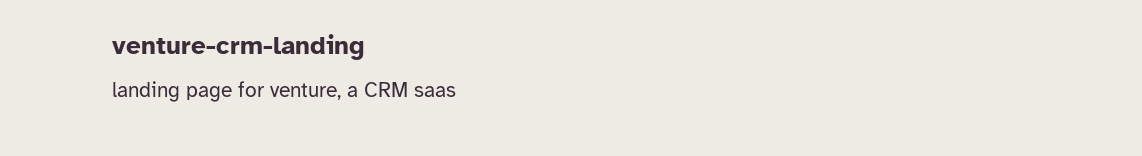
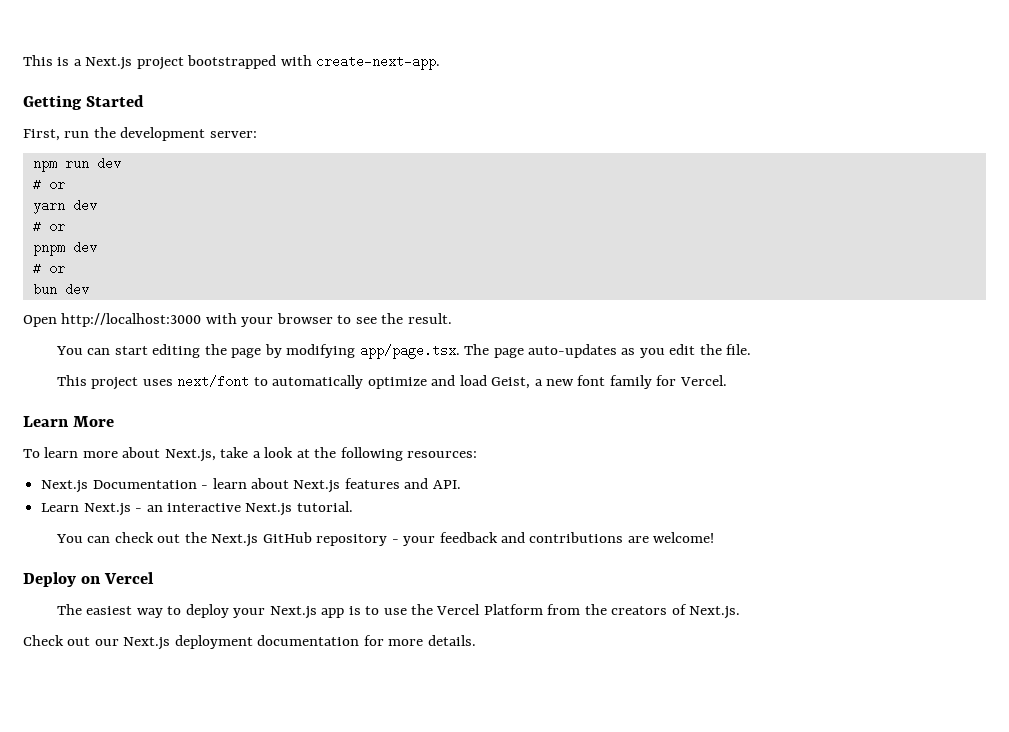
[112,34,365,60] [112,81,456,102] venture-crm-landing // landing page for venture, a CRM saas -> [23,55,441,70] [23,95,145,110] [23,127,257,141] [32,157,121,172] [32,178,65,191] [32,199,97,214] [32,220,65,233] [32,241,97,256] [32,262,65,275] [32,283,89,296] [23,313,452,327] [55,344,752,359] [56,375,727,390] [23,416,115,427] [23,447,478,462] [41,478,461,493] [41,501,353,516] [55,532,715,547] [23,572,155,587] [56,604,741,619] [23,635,476,650] This is a Next.js project bootstrapped with create-next-app. // Getting Started // First, run the development server: // npm run dev // # or // yarn dev // # or // pnpm dev // # or // bun dev // Open http://localhost:3000 with your browser to see the result. // You can start editing the page by modifying app/page.tsx. The page auto-updates as you edit the file. // This project uses next/font to automatically optimize and load Geist, a new font family for Vercel. // Learn More // To learn more about Next.js, take a look at the following resources: // Next.js Documentation - learn about Next.js features and API. // Learn Next.js - an interactive Next.js tutorial. // You can check out the Next.js GitHub repository - your feedback and contributions are welcome! // Deploy on Vercel // The easiest way to deploy your Next.js app is to use the Vercel Platform from the creators of Next.js. // Check out our Next.js deployment documentation for more details.

